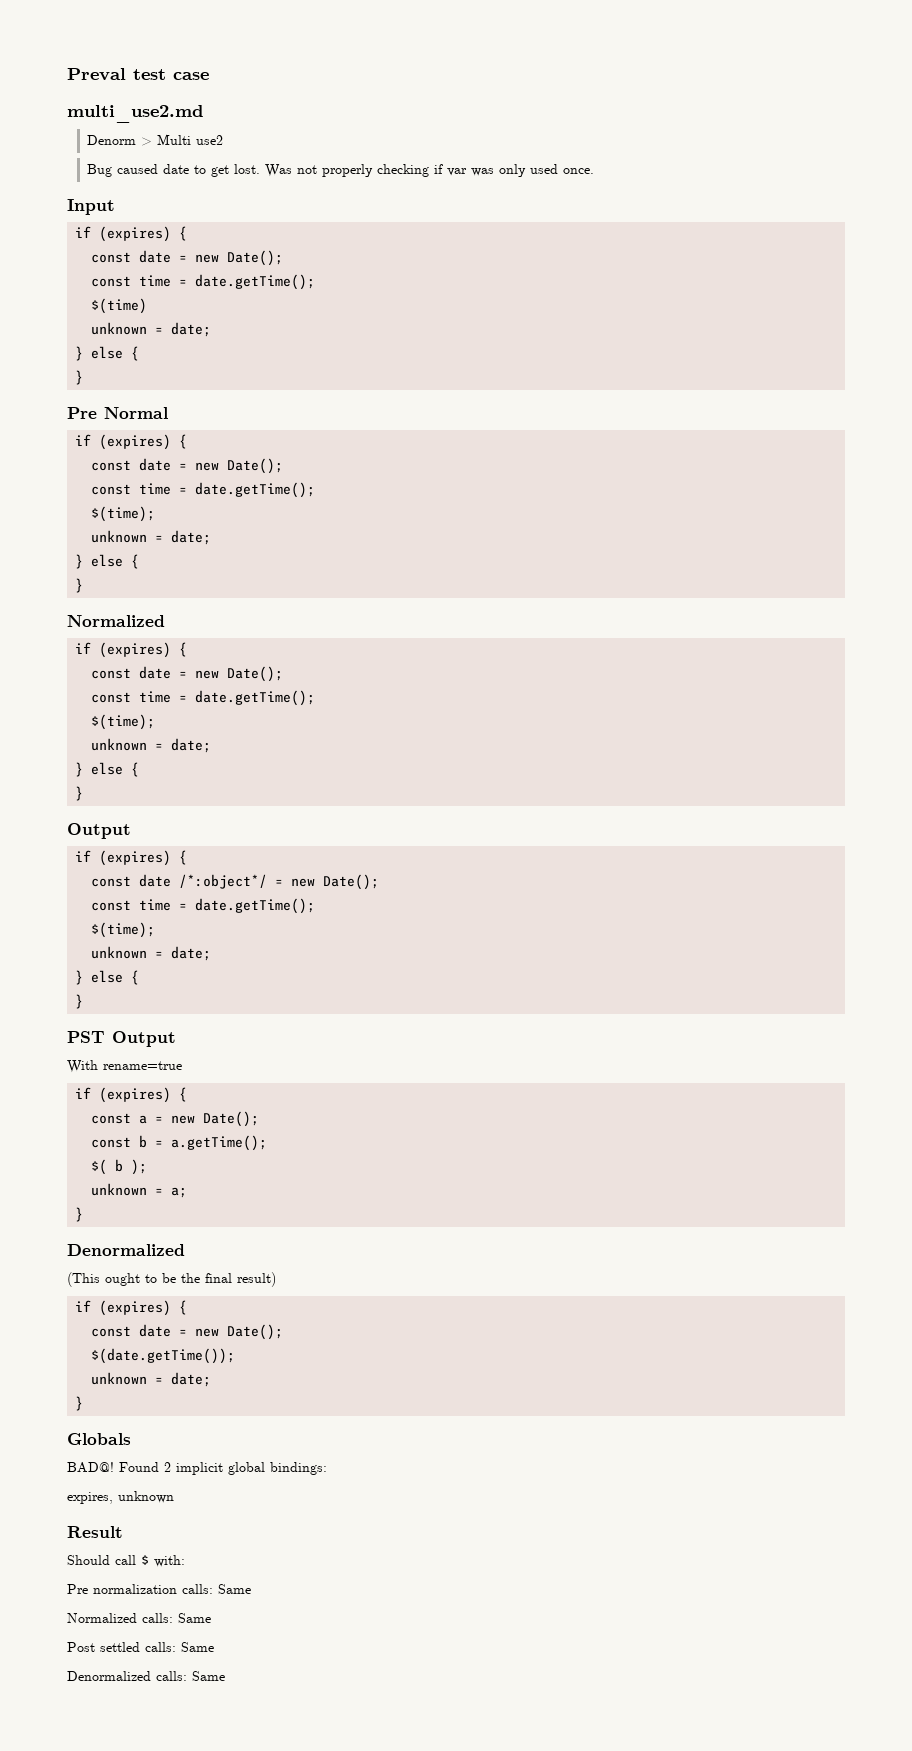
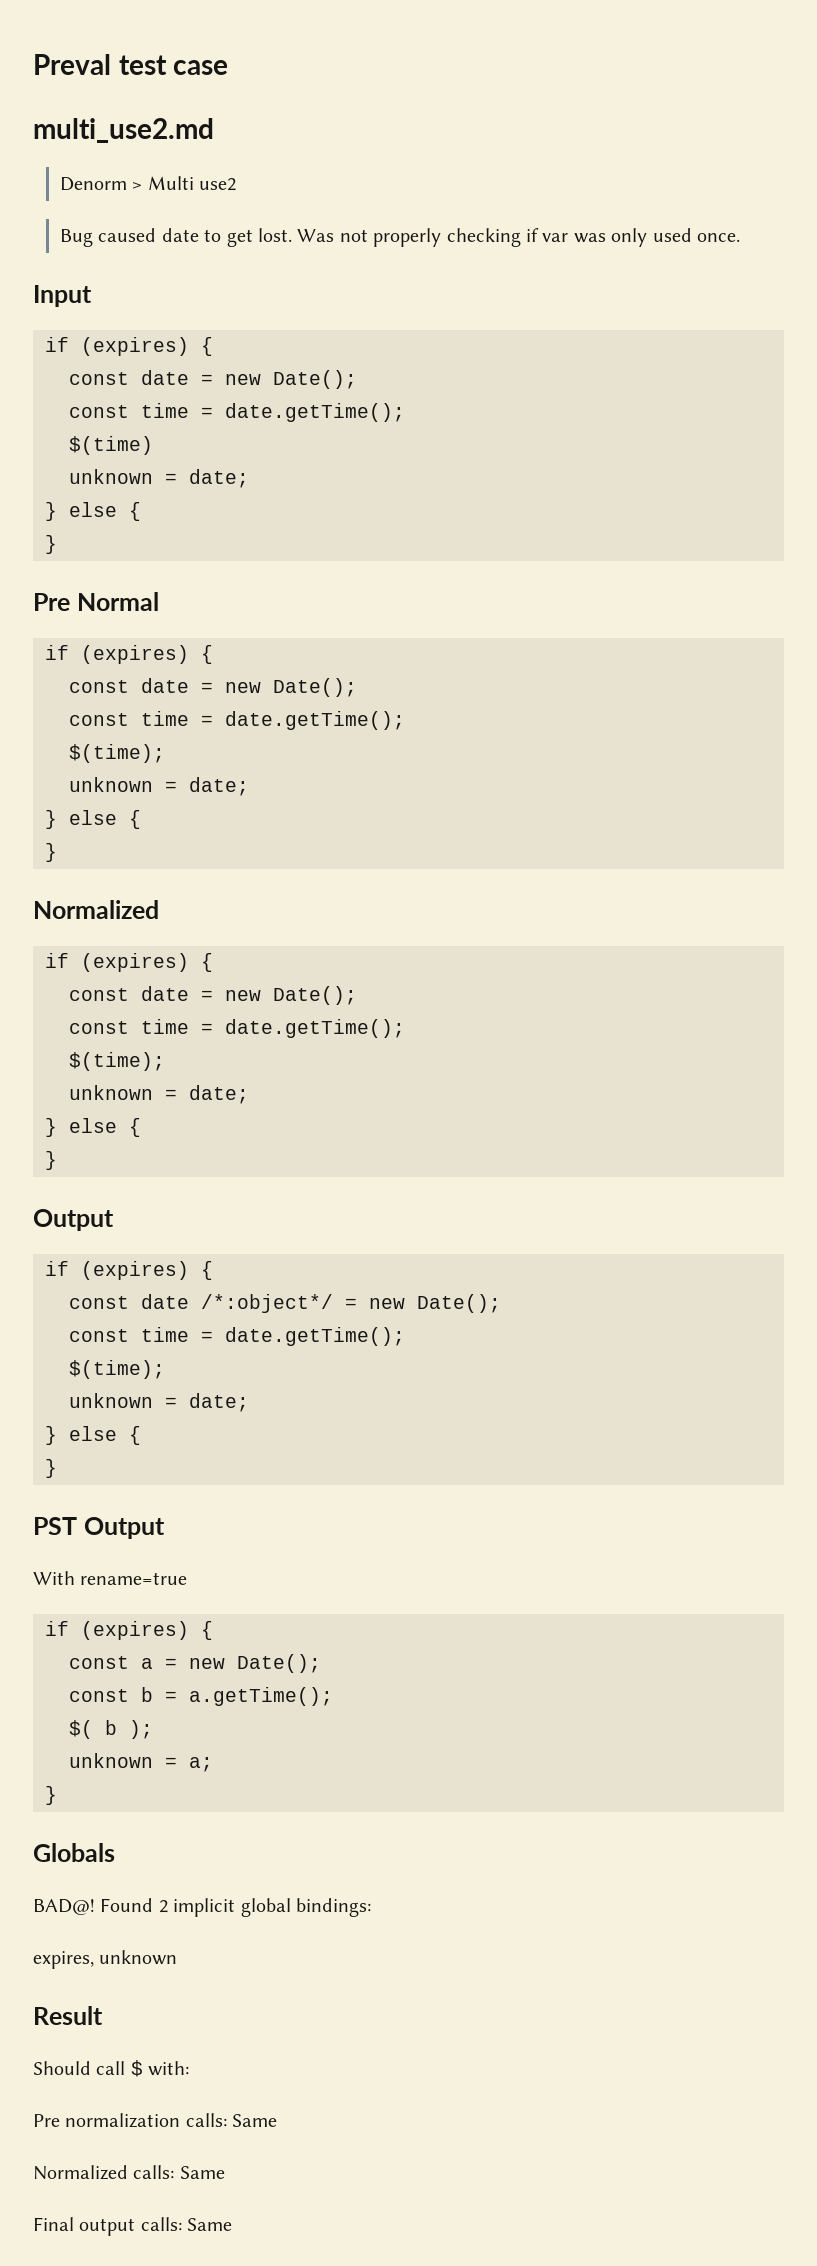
[67,1244,185,1256] [67,1272,276,1287] [75,1300,188,1316] [91,1324,284,1340] [91,1348,236,1364] [91,1372,212,1387] [75,1396,84,1411] // Denormalized // (This ought to be the final result) // if (expires) { // const date = new Date(); // $(date.getTime()); // unknown = date; // } -> (57, 1795) none
[67,1642,214,1652] [67,1671,225,1681] Post settled calls: Same // Denormalized calls: Same -> [33,2217,233,2236] Final output calls: Same

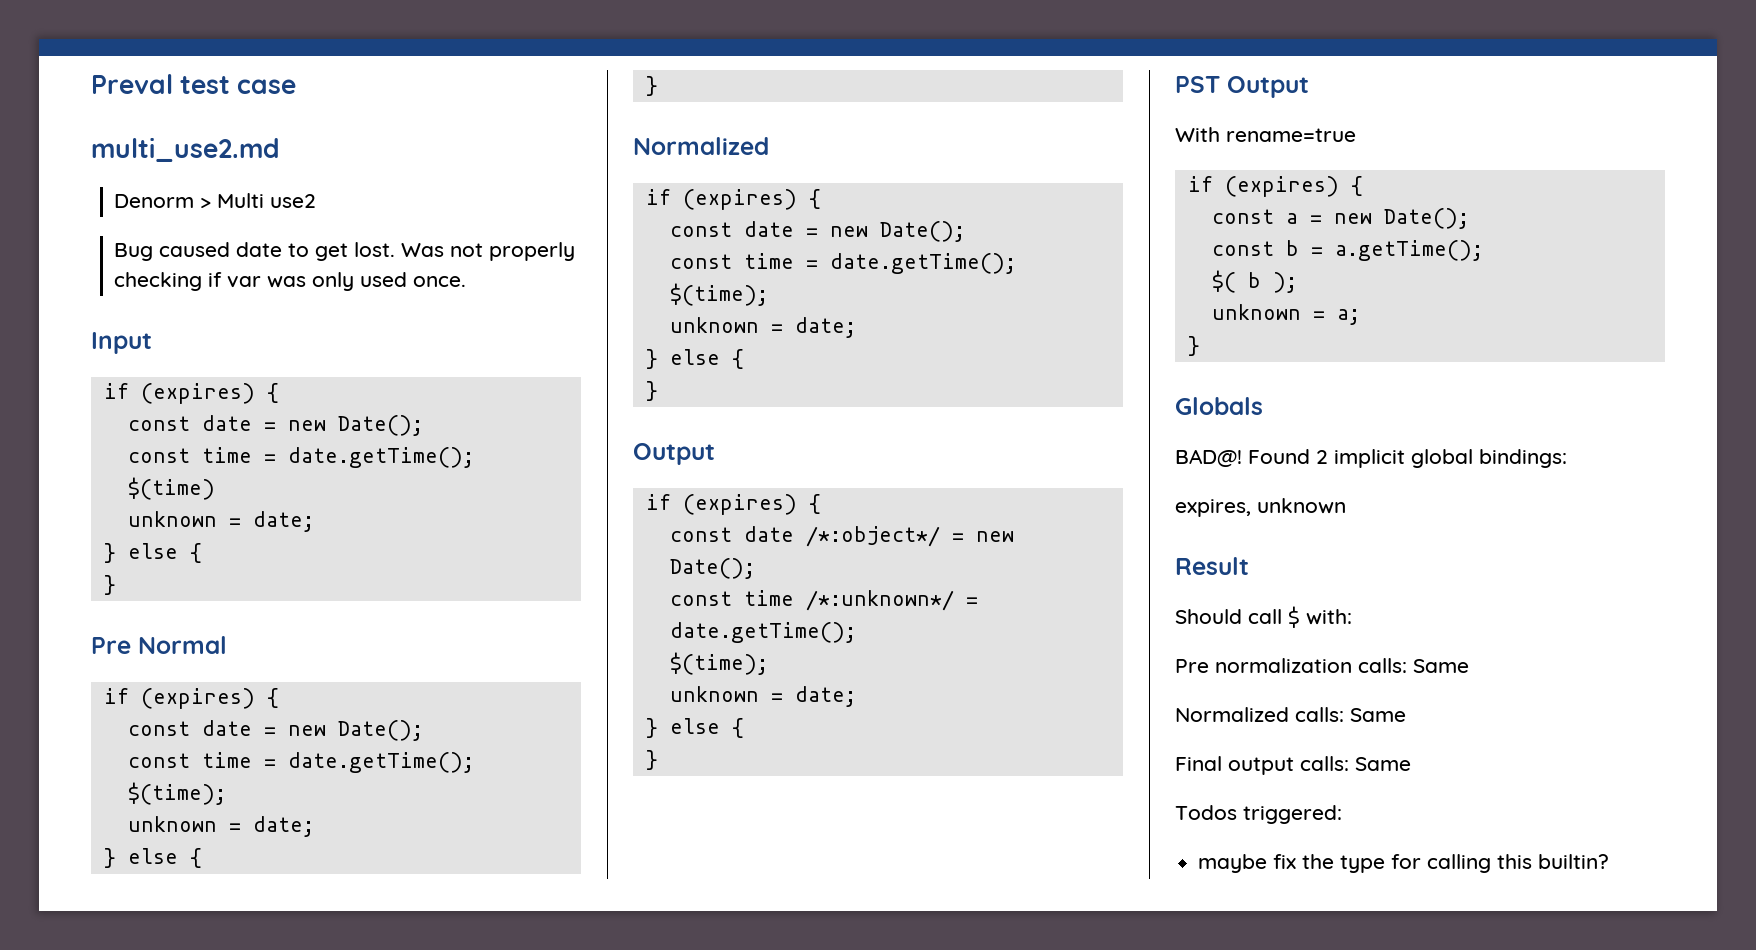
(189, 1334) none -> [805,590,954,611] /*:unknown*/
(233, 2224) none -> [1175,805,1342,824] [1198,854,1610,873] // Todos triggered: // maybe fix the type for calling this builtin?

